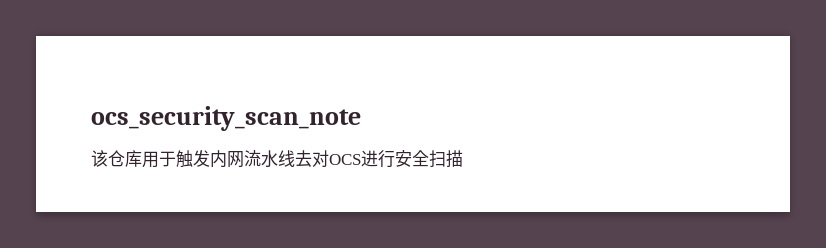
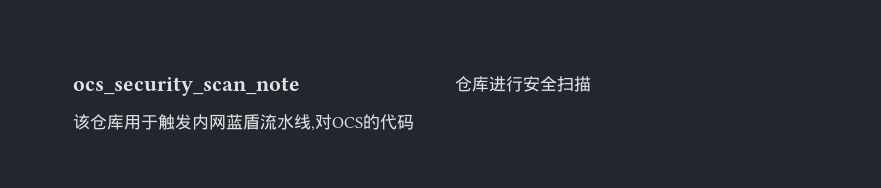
[244,150,361,167] 流水线去对OCS -> [226,114,414,131] [455,76,489,92] 蓝盾流水线,对OCS的代码仓库

